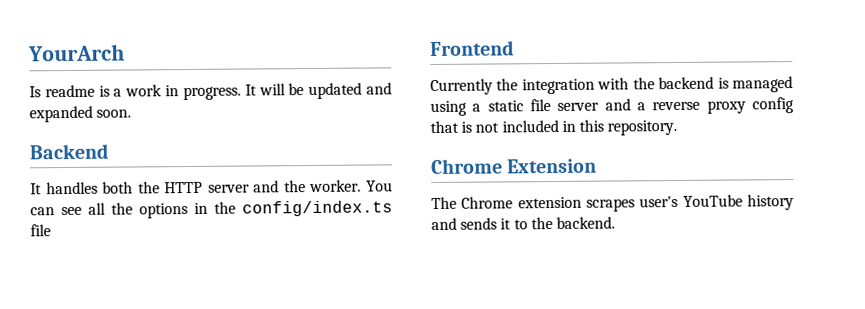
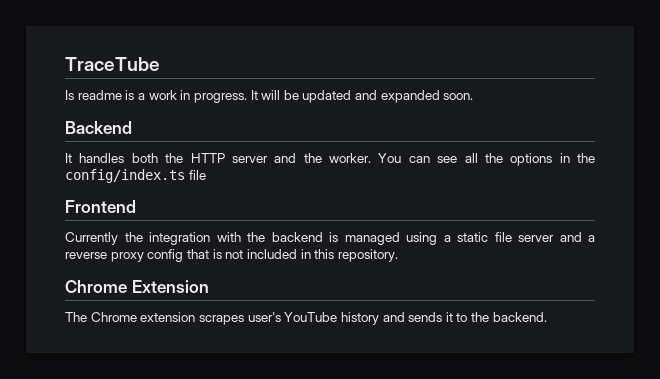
[28,44,125,62] YourArch -> [65,57,160,71] TraceTube

